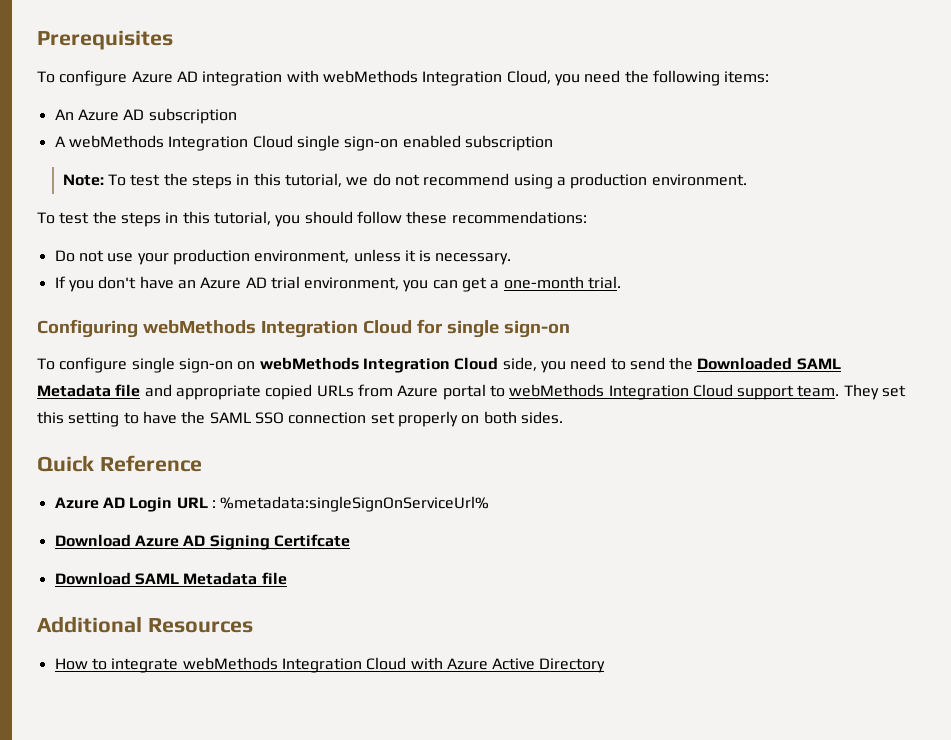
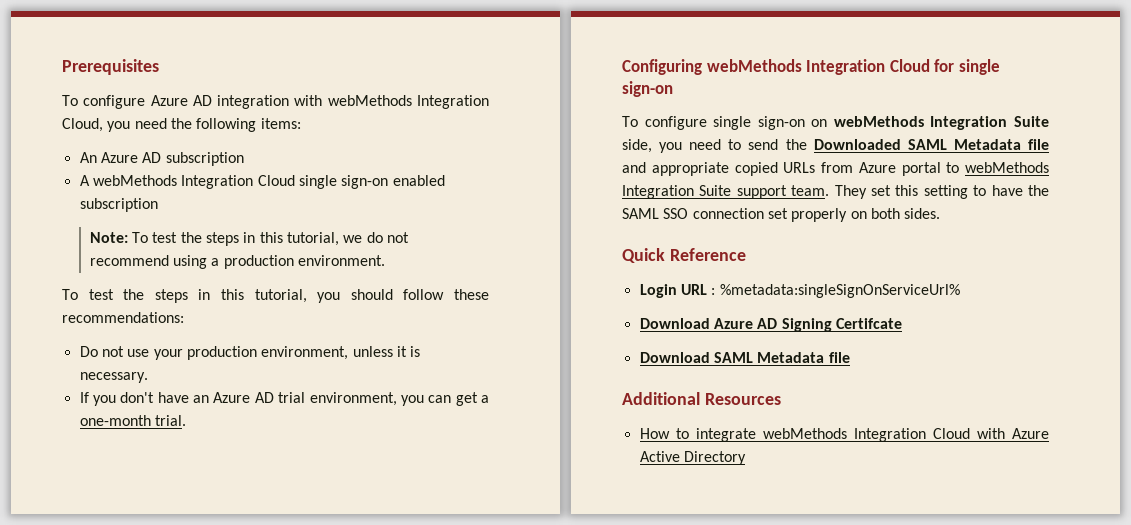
[454,357,499,370] Cloud -> [1014,116,1049,127] Suite
[692,384,733,397] Cloud -> [699,185,732,196] Suite
[54,497,125,509] Azure AD -> (746, 254) none

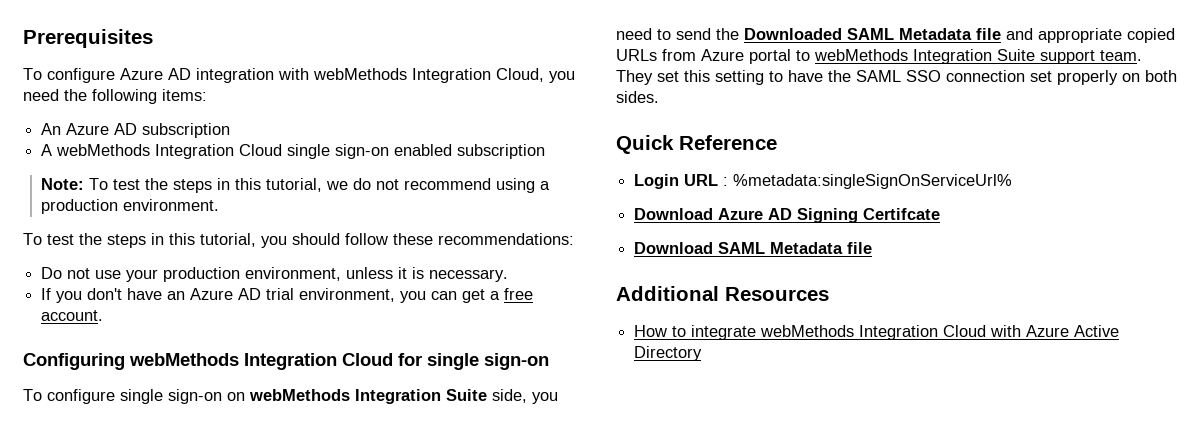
[79,415,186,426] one-month trial. -> [504,288,534,300] [41,310,104,321] free account.

